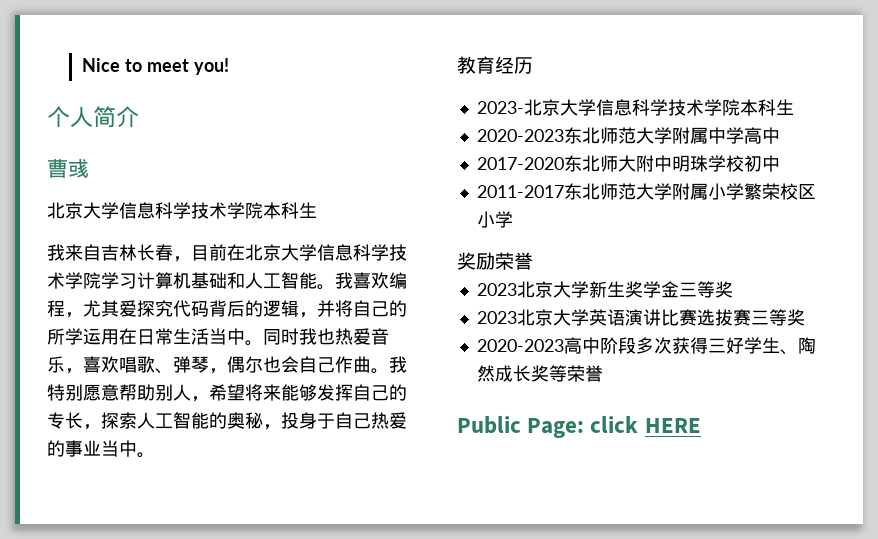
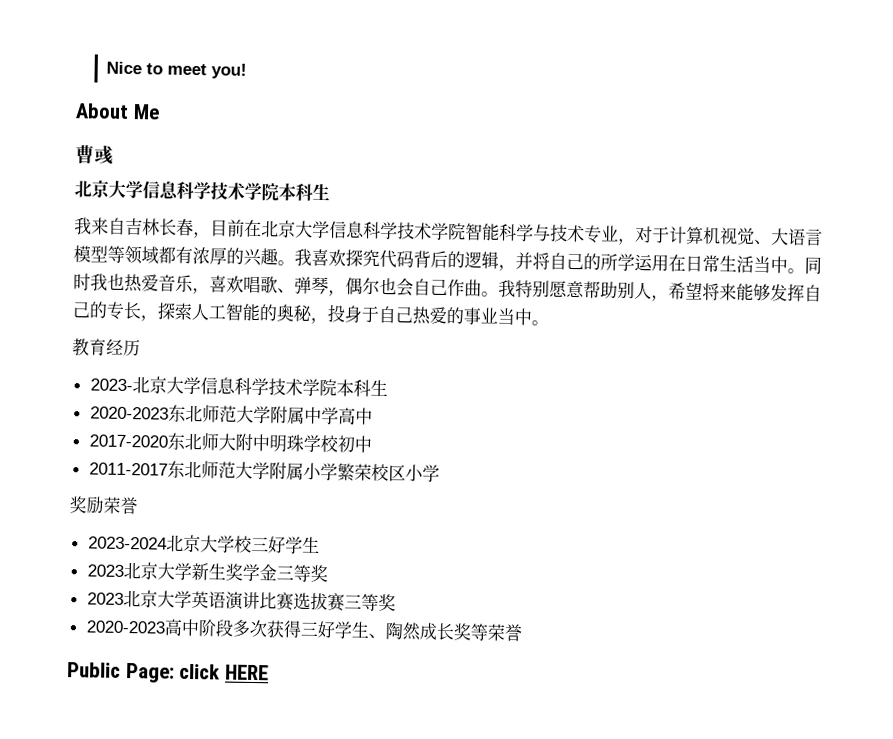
[47,106,139,128] 个人简介 -> [75,103,160,120] About Me
[101,272,407,290] [47,300,137,318] 学习计算机基础和人工智能。我喜欢编程，尤其爱 -> [465,223,823,246] [73,245,346,267] 智能科学与技术专业，对于计算机视觉、大语言模型等领域都有浓厚的兴趣。我喜欢
(533, 261) none -> [87,534,320,554] // 2023-2024北京大学校三好学生

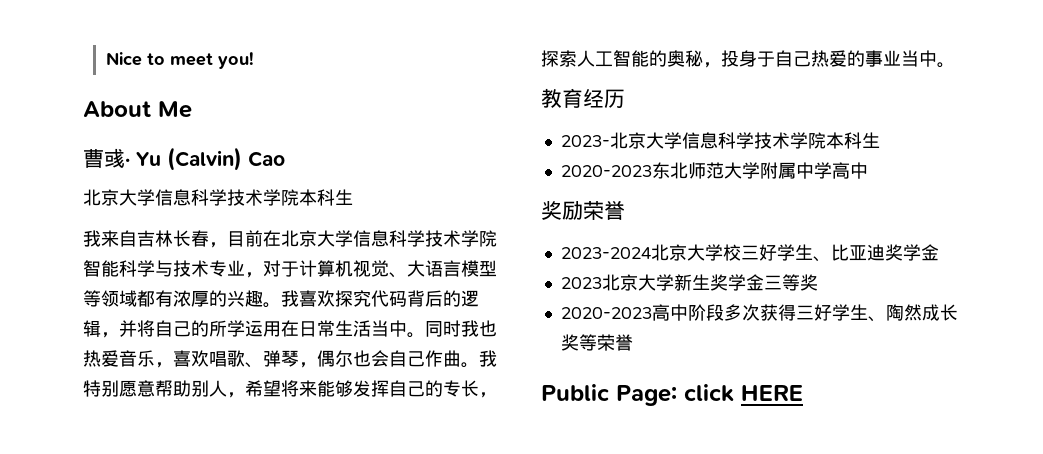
(114, 155) none -> [125,147,285,171] · Yu (Calvin) Cao
[88,432,372,453] [88,460,440,482] // 2017-2020东北师大附中明珠学校初中 // 2011-2017东北师范大学附属小学繁荣校区小学 -> (868, 170) none
(320, 545) none -> [812,244,939,262] 、比亚迪奖学金
[86,589,396,612] // 2023北京大学英语演讲比赛选拔赛三等奖 -> (818, 282) none

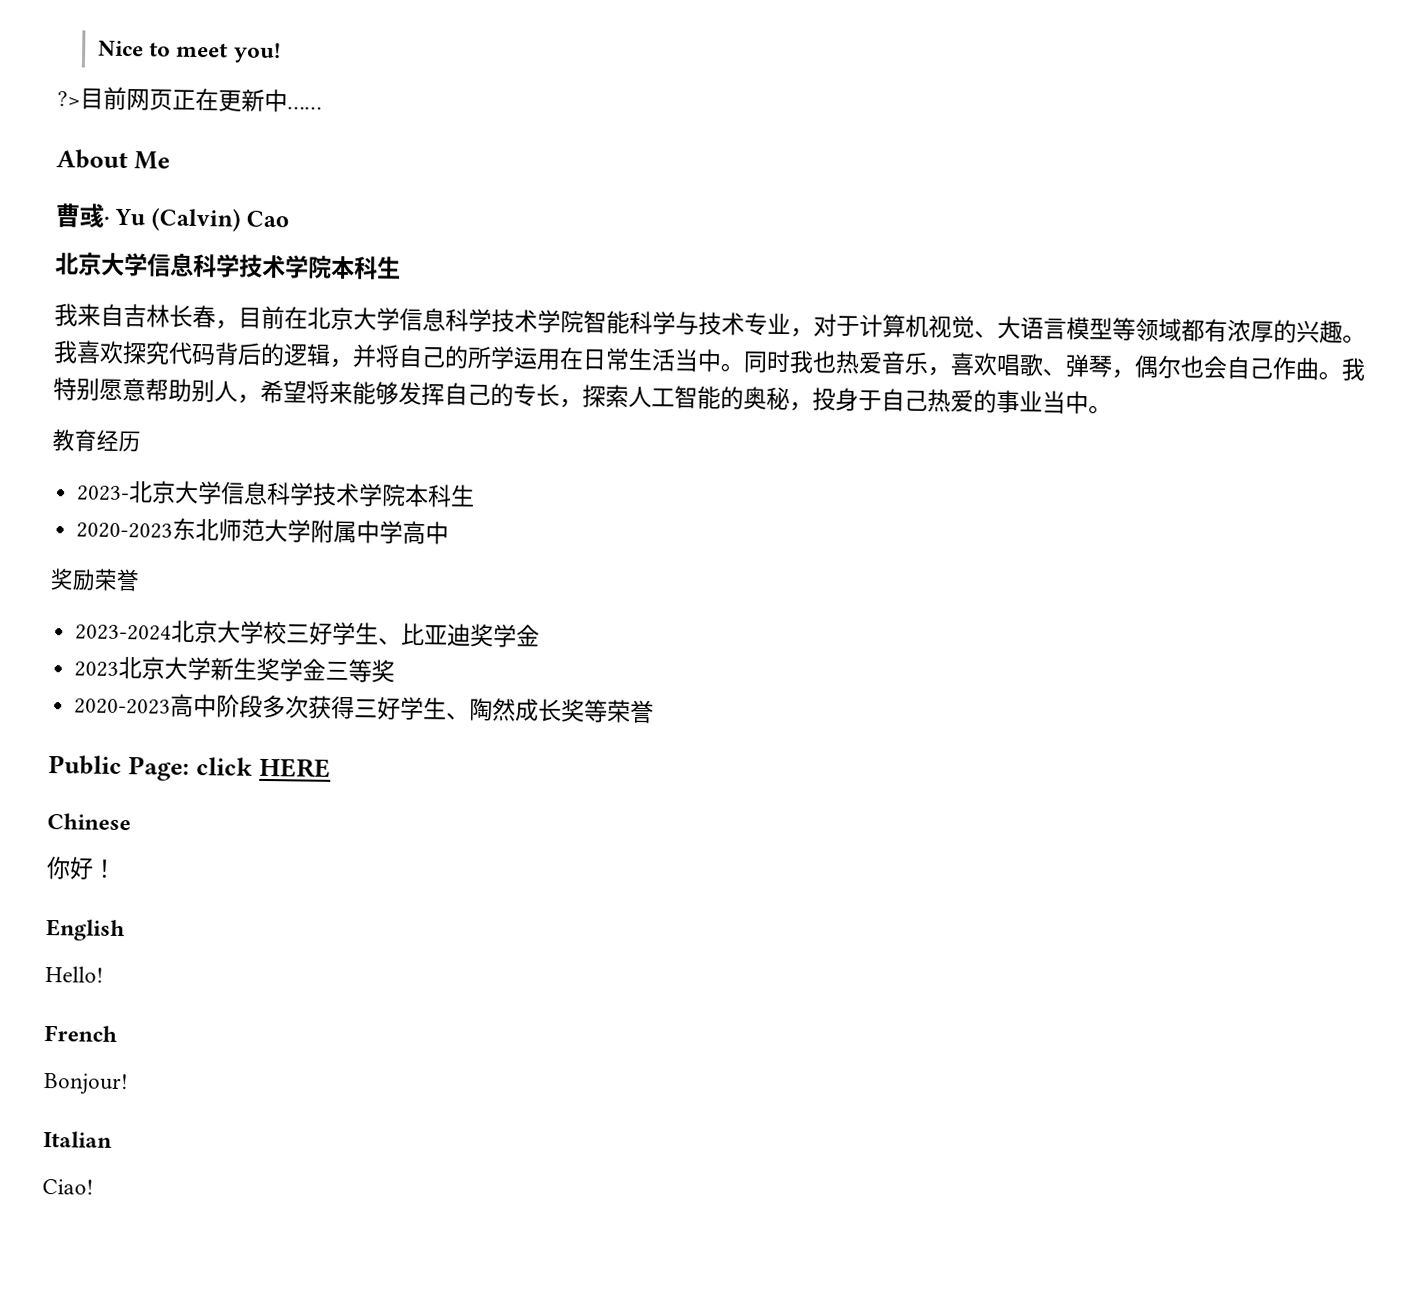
(254, 60) none -> [57,86,322,113] // ?>目前网页正在更新中……
(803, 393) none -> [47,813,131,831] [46,856,117,880] [46,919,126,942] [45,966,104,983] [44,1025,118,1042] [43,1072,129,1096] [43,1130,112,1148] [42,1178,94,1195] // Chinese // 你好！ // English // Hello! // French // Bonjour! // Italian // Ciao!

